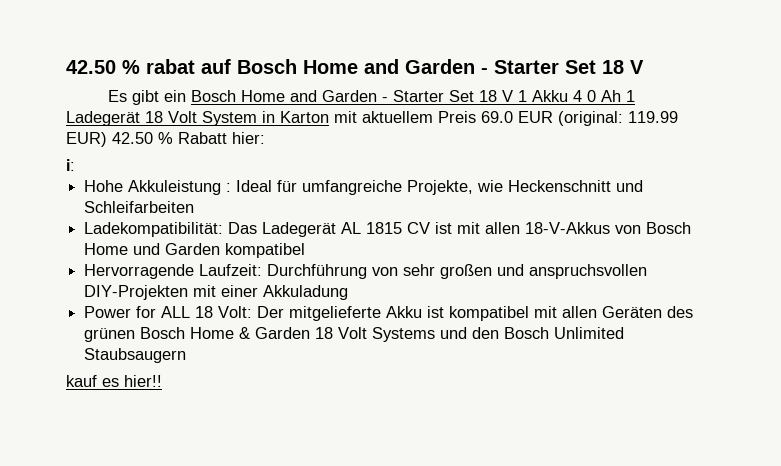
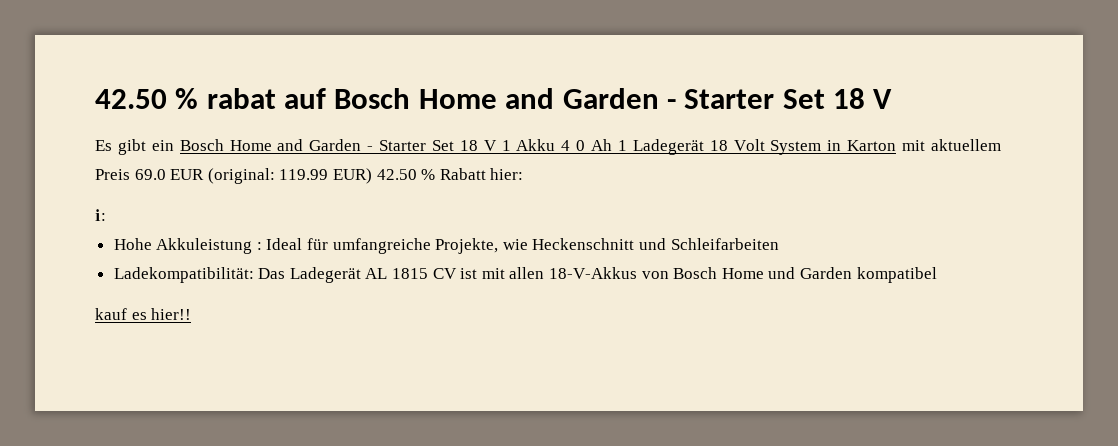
[84,264,648,279] [84,285,349,300] [84,306,694,321] [84,327,625,342] [84,348,187,363] // Hervorragende Laufzeit: Durchführung von sehr großen und anspruchsvollen DIY-Projekten mit einer Akkuladung // Power for ALL 18 Volt: Der mitgelieferte Akku ist kompatibel mit allen Geräten des grünen Bosch Home & Garden 18 Volt Systems und den Bosch Unlimited Staubsaugern -> (937, 275) none

